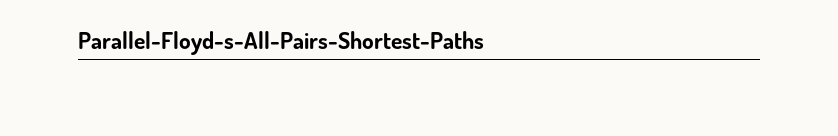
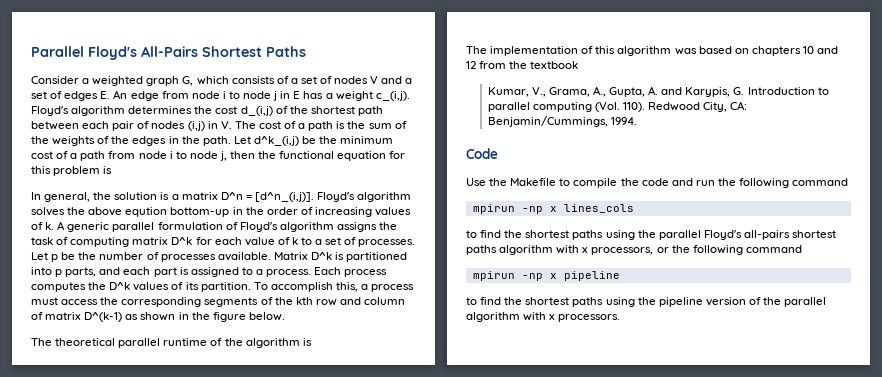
[78,31,484,55] Parallel-Floyd-s-All-Pairs-Shortest-Paths -> [31,46,306,60] [31,76,413,86] [31,90,410,101] [31,106,383,116] [31,121,407,131] [31,136,394,146] [31,151,406,161] [31,166,113,176] [31,192,412,202] [31,207,412,217] [31,221,398,232] [31,237,416,247] [31,252,408,262] [31,267,388,277] [31,282,415,292] [31,297,406,307] [31,312,285,322] [31,338,312,348] [466,46,839,56] [466,61,579,69] [487,86,829,97] [487,101,748,112] [487,115,637,127] [466,148,498,159] [466,178,849,188] [472,204,634,214] [466,230,837,240] [466,245,802,255] [472,271,620,281] [466,297,827,307] [466,312,621,322] Parallel Floyd's All-Pairs Shortest Paths // Consider a weighted graph G, which consists of a set of nodes V and a set of edges E. An edge from node i to node j in E has a weight c_(i,j). Floyd's algorithm determines the cost d_(i,j) of the shortest path between each pair of nodes (i,j) in V. The cost of a path is the sum of the weights of the edges in the path. Let d^k_(i,j) be the minimum cost of a path from node i to node j, then the functional equation for this problem is // In general, the solution is a matrix D^n = [d^n_(i,j)]. Floyd's algorithm solves the above eqution bottom-up in the order of increasing values of k. A generic parallel formulation of Floyd's algorithm assigns the task of computing matrix D^k for each value of k to a set of processes. Let p be the number of processes available. Matrix D^k is partitioned into p parts, and each part is assigned to a process. Each process computes the D^k values of its partition. To accomplish this, a process must access the corresponding segments of the kth row and column of matrix D^(k-1) as shown in the figure below. // The theoretical parallel runtime of the algorithm is // The implementation of this algorithm was based on chapters 10 and 12 from the textbook // Kumar, V., Grama, A., Gupta, A. and Karypis, G. Introduction to parallel computing (Vol. 110). Redwood City, CA: Benjamin/Cummings, 1994. // Code // Use the Makefile to compile the code and run the following command // mpirun -np x lines_cols // to find the shortest paths using the parallel Floyd's all-pairs shortest paths algorithm with x processors, or the following command // mpirun -np x pipeline // to find the shortest paths using the pipeline version of the parallel algorithm with x processors.

